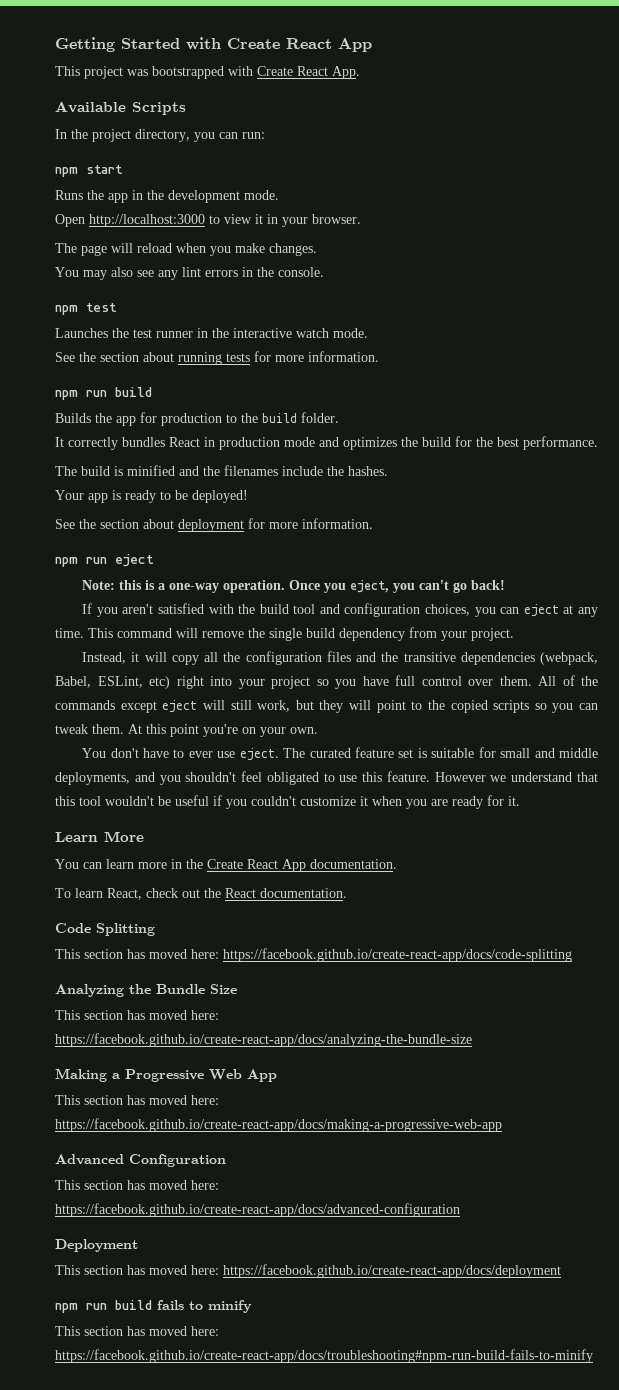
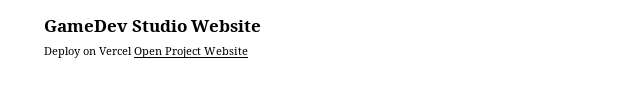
[55,37,372,52] [55,66,360,79] [55,101,186,115] [55,129,265,142] [55,165,123,177] [55,190,279,203] [55,214,361,227] [55,243,317,256] [55,267,324,280] [55,303,117,315] [55,328,368,338] [55,351,379,365] [55,387,152,400] [55,412,339,426] [55,436,598,450] [55,465,388,476] [55,490,248,503] [55,518,373,532] [55,554,154,567] [82,580,506,593] [82,603,599,617] [55,627,514,641] [82,651,598,665] [55,675,598,689] [55,700,598,713] [55,724,318,737] [82,747,598,761] [55,771,598,785] [55,795,520,809] [55,831,144,842] [55,859,397,872] [55,888,347,900] [55,923,155,936] [55,948,572,962] [55,984,237,997] [55,1010,219,1020] [55,1033,472,1047] [55,1068,277,1082] [55,1095,219,1105] [55,1118,502,1132] [55,1154,226,1167] [55,1180,219,1190] [55,1203,460,1217] [55,1239,138,1252] [55,1264,561,1278] [55,1300,252,1313] [55,1326,219,1336] [55,1349,593,1363] Getting Started with Create React App // This project was bootstrapped with Create React App. // Available Scripts // In the project directory, you can run: // npm start // Runs the app in the development mode. // Open http://localhost:3000 to view it in your browser. // The page will reload when you make changes. // You may also see any lint errors in the console. // npm test // Launches the test runner in the interactive watch mode. // See the section about running tests for more information. // npm run build // Builds the app for production to the build folder. // It correctly bundles React in production mode and optimizes the build for the best performance. // The build is minified and the filenames include the hashes. // Your app is ready to be deployed! // See the section about deployment for more information. // npm run eject // Note: this is a one-way operation. Once you eject, you can't go back! // If you aren't satisfied with the build tool and configuration choices, you can eject at any time. This command will remove the single build dependency from your project. // Instead, it will copy all the configuration files and the transitive dependencies (webpack, Babel, ESLint, etc) right into your project so you have full control over them. All of the commands except eject will still work, but they will point to the copied scripts so you can tweak them. At this point you're on your own. // You don't have to ever use eject. The curated feature set is suitable for small and middle deployments, and you shouldn't feel obligated to use this feature. However we understand that this tool wouldn't be useful if you couldn't customize it when you are ready for it. // Learn More // You can learn more in the Create React App documentation. // To learn React, check out the React documentation. // Code Splitting // This section has moved here: https://facebook.github.io/create-react-app/docs/code-splitting // Analyzing the Bundle Size // This section has moved here: https://facebook.github.io/create-react-app/docs/analyzing-the-bundle-size // Making a Progressive Web App // This section has moved here: https://facebook.github.io/create-react-app/docs/making-a-progressive-web-app // Advanced Configuration // This section has moved here: https://facebook.github.io/create-react-app/docs/advanced-configuration // Deployment // This section has moved here: https://facebook.github.io/create-react-app/docs/deployment // npm run build fails to minify // This section has moved here: https://facebook.github.io/create-react-app/docs/troubleshooting#npm-run-build-fails-to-minify -> [44,20,262,32] [44,47,248,58] GameDev Studio Website // Deploy on Vercel Open Project Website

